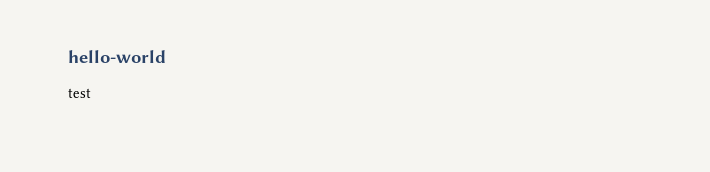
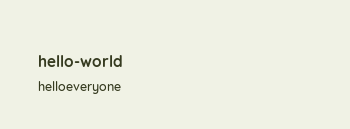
[68,88,91,98] test -> [38,81,121,94] helloeveryone

